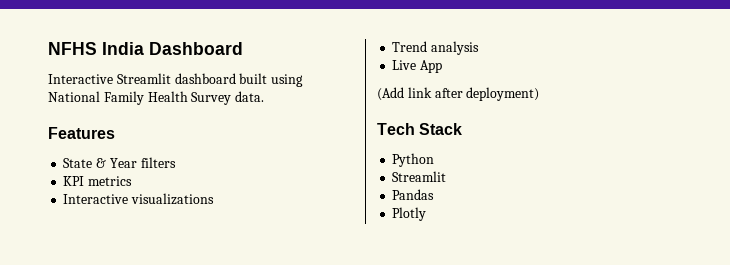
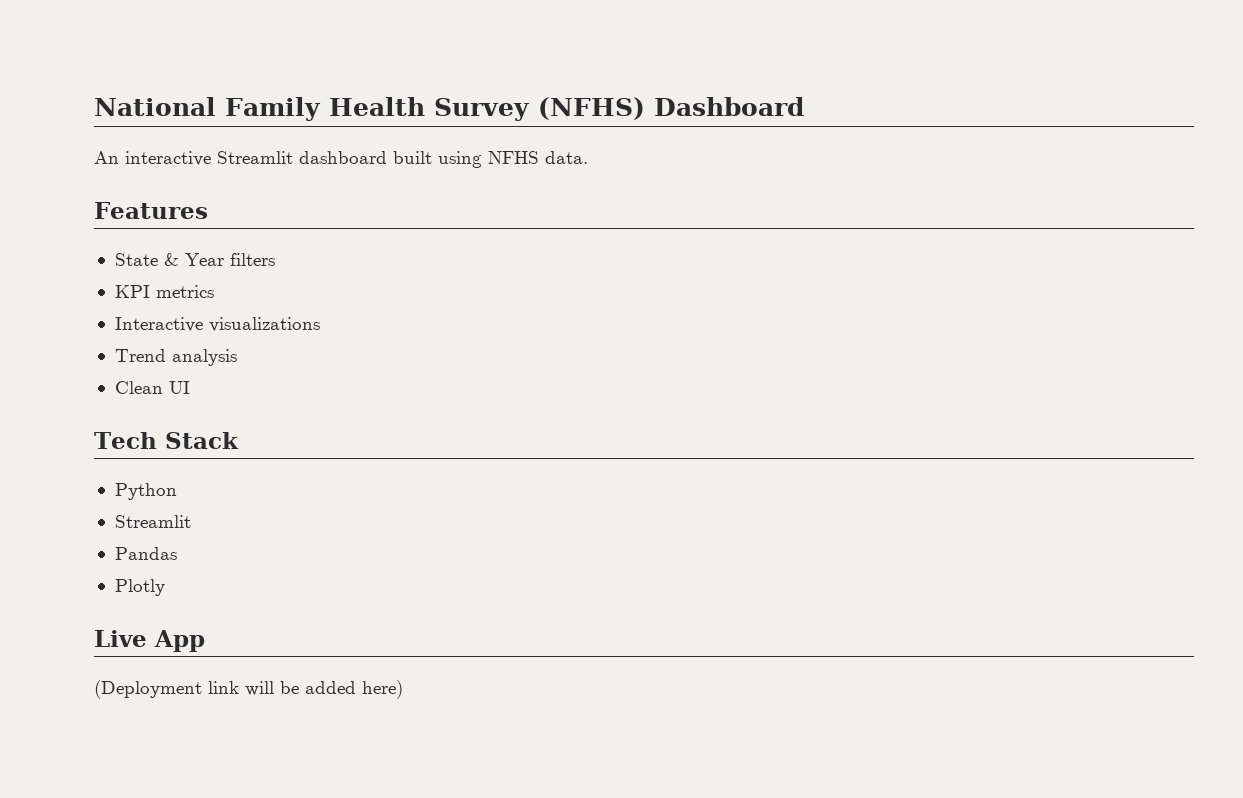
[48,42,144,55] NFHS India -> [94,97,645,121] National Family Health Survey (NFHS)
[48,74,113,84] Interactive -> [94,151,211,166] An interactive
[48,91,232,105] National Family Health Survey -> [488,151,539,164] NFHS
[392,60,443,73] [377,87,540,101] Live App // (Add link after deployment) -> [114,381,190,394] Clean UI
(427, 214) none -> [94,630,205,652] [94,680,403,699] // Live App // (Deployment link will be added here)

